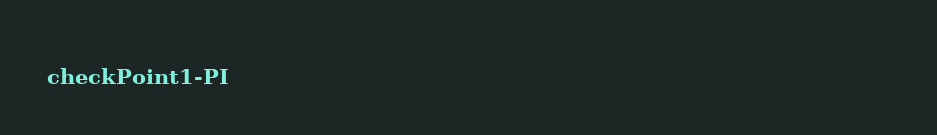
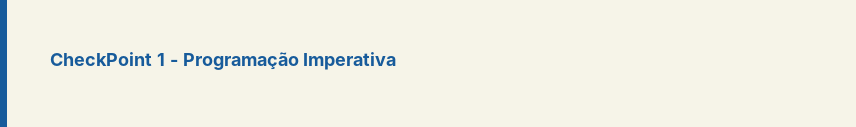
[47,68,229,84] checkPoint1-PI -> [50,52,397,70] CheckPoint 1 - Programação Imperativa

